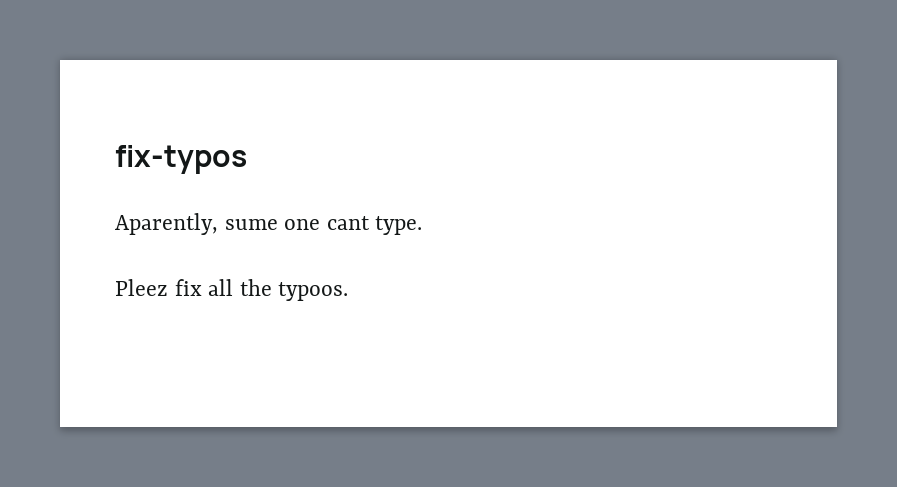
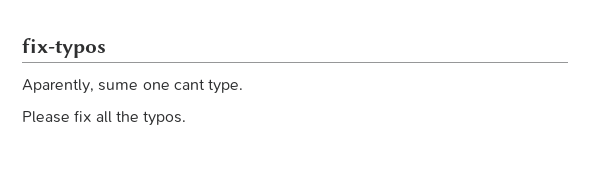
[115,279,168,296] Pleez -> [22,111,70,123] Please
[278,282,349,301] typoos. -> [143,111,187,126] typos.

